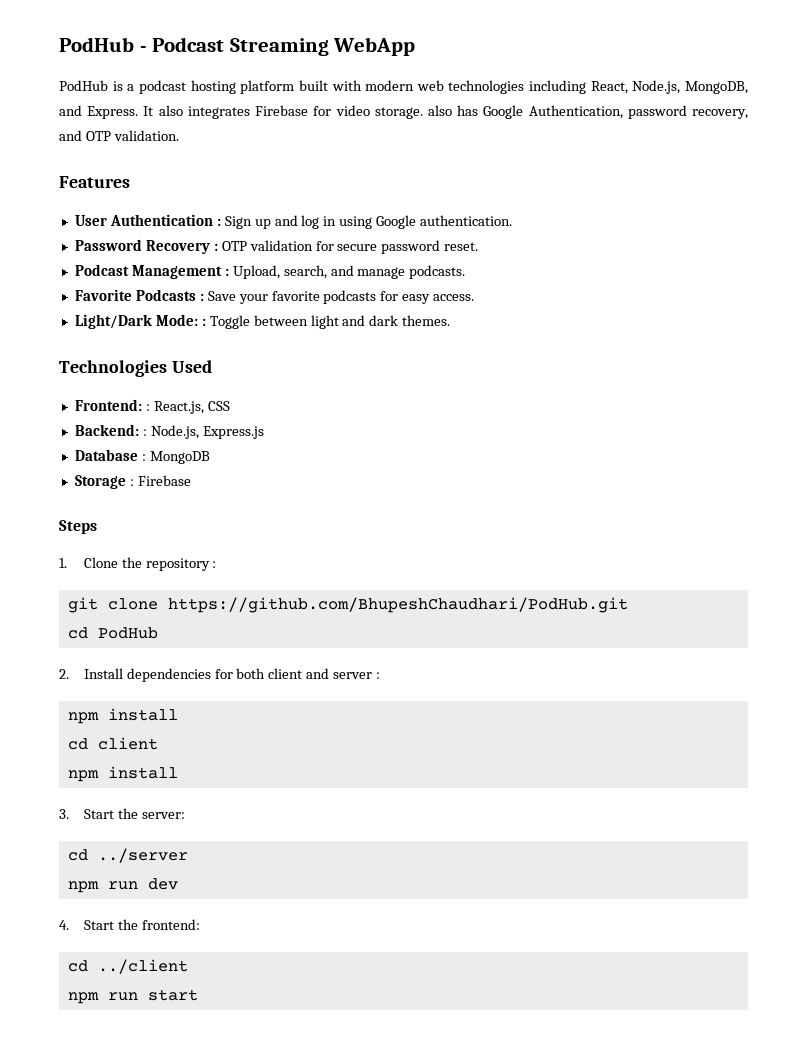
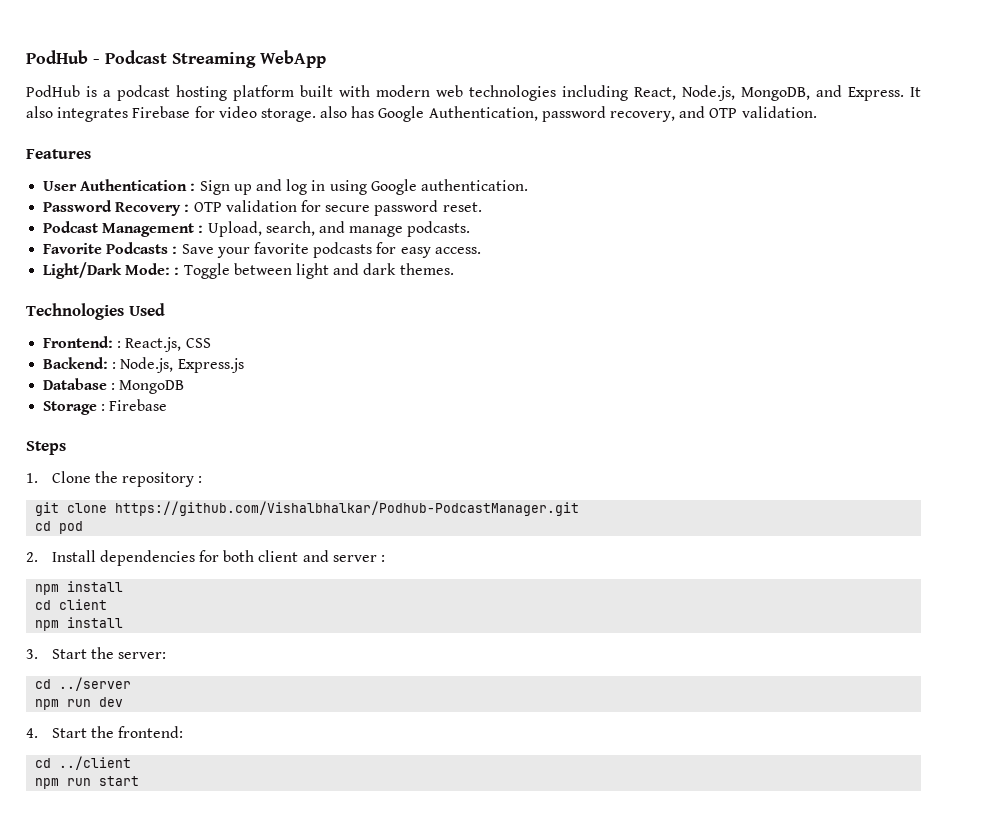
[167,597,628,613] [67,627,158,639] https://github.com/BhupeshChaudhari/PodHub.git // cd PodHub -> [115,501,580,516] [35,521,84,534] https://github.com/Vishalbhalkar/Podhub-PodcastManager.git // cd pod

